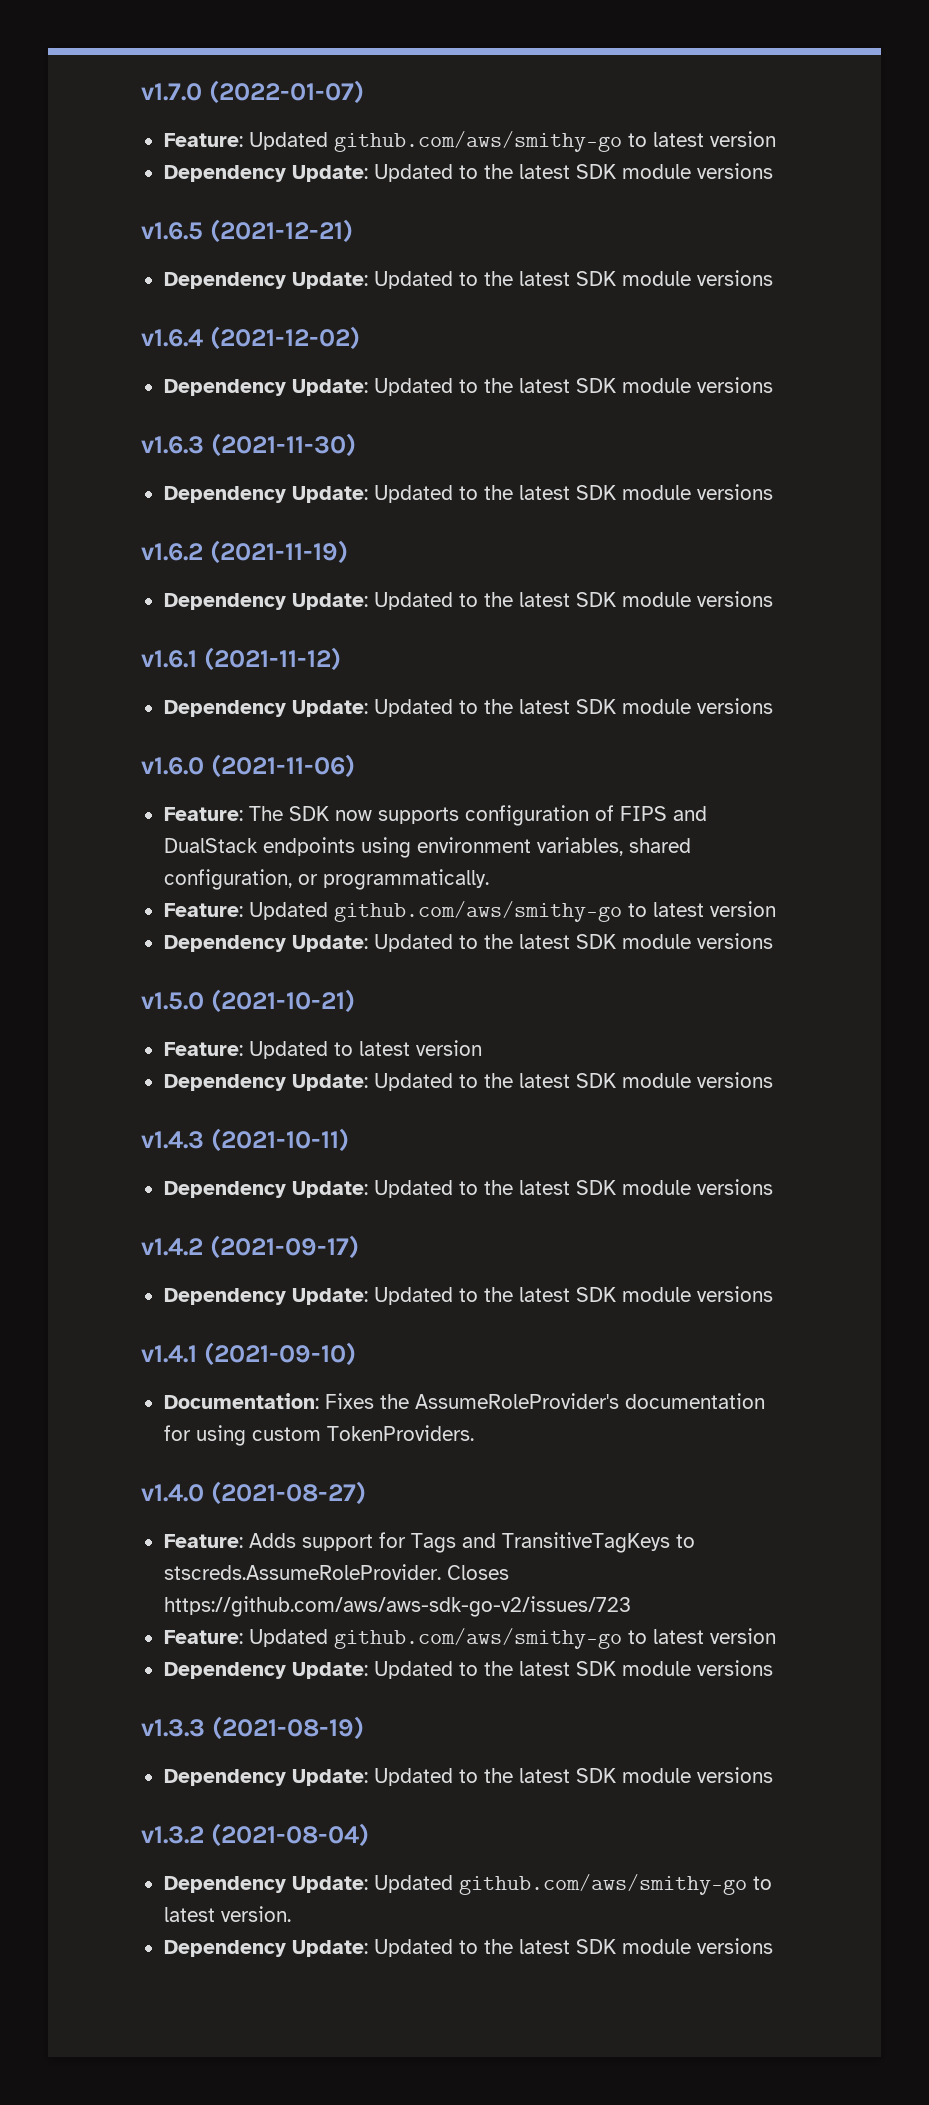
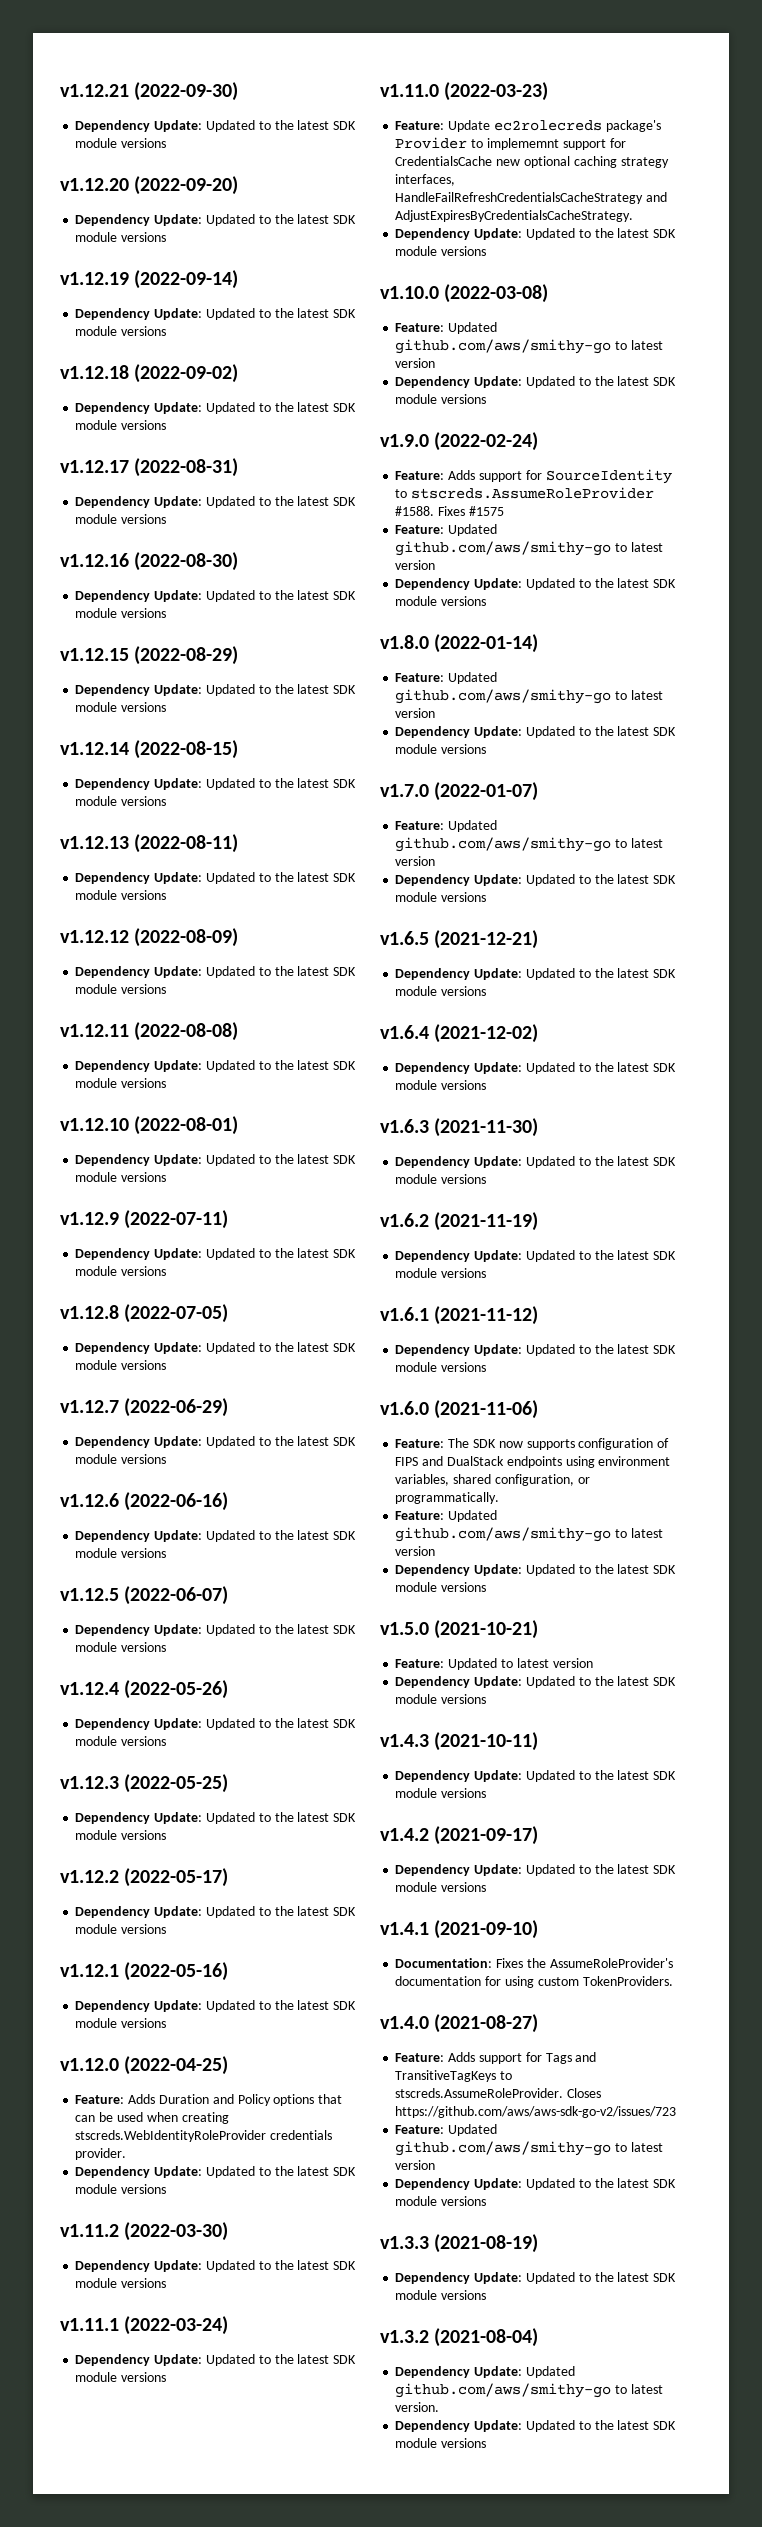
(141, 92) none -> [60,82,239,101] [75,120,357,132] [75,138,167,148] [60,176,239,195] [75,214,357,226] [75,232,167,242] [60,270,239,289] [75,308,357,320] [75,326,167,336] [60,364,239,383] [75,402,357,414] [75,420,167,430] [60,458,239,477] [75,496,357,508] [75,514,167,524] [60,552,239,571] [75,590,357,602] [75,608,167,618] [60,646,239,665] [75,684,357,696] [75,702,167,712] [60,740,239,759] [75,778,357,790] [75,796,167,806] [60,834,239,853] [75,872,357,884] [75,890,167,900] [60,928,239,947] [75,966,357,978] [75,984,167,994] [60,1022,239,1041] [75,1060,357,1072] [75,1078,167,1088] [60,1116,239,1135] [75,1154,357,1166] [75,1172,167,1182] [60,1210,229,1229] [75,1248,357,1260] [75,1266,167,1276] [60,1304,229,1323] [75,1342,357,1354] [75,1360,167,1370] [60,1398,229,1417] [75,1436,357,1448] [75,1454,167,1464] [60,1492,229,1511] [75,1530,357,1542] [75,1548,167,1558] [60,1586,229,1605] [75,1624,357,1636] [75,1642,167,1652] [60,1680,229,1699] [75,1718,357,1730] [75,1736,167,1746] [60,1774,229,1793] [75,1812,357,1824] [75,1830,167,1840] [60,1868,229,1887] [75,1906,357,1918] [75,1924,167,1934] [60,1962,229,1981] [75,2000,357,2012] [75,2018,167,2028] [60,2056,229,2075] [75,2094,343,2106] [75,2112,229,2124] [75,2130,333,2142] [75,2148,127,2160] [75,2166,357,2178] [75,2184,167,2194] [60,2222,229,2241] [75,2260,357,2272] [75,2278,167,2288] [60,2316,229,2335] [75,2354,357,2366] [75,2372,167,2382] [380,82,549,101] [395,120,661,132] [395,137,626,150] [395,156,669,168] [395,174,456,186] [395,192,668,204] [395,210,634,222] [395,228,677,240] [395,246,487,256] [380,284,549,303] [395,322,498,334] [395,339,663,354] [395,358,436,368] [395,376,677,388] [395,394,487,404] [380,432,539,451] [395,469,672,484] [395,487,655,499] [395,506,504,516] [395,524,498,536] [395,541,663,556] [395,560,436,570] [395,578,677,590] [395,596,487,606] [380,634,539,653] [395,672,498,684] [395,689,663,704] [395,708,436,718] [395,726,677,738] [395,744,487,754] v1.12.21 (2022-09-30) // Dependency Update: Updated to the latest SDK module versions // v1.12.20 (2022-09-20) // Dependency Update: Updated to the latest SDK module versions // v1.12.19 (2022-09-14) // Dependency Update: Updated to the latest SDK module versions // v1.12.18 (2022-09-02) // Dependency Update: Updated to the latest SDK module versions // v1.12.17 (2022-08-31) // Dependency Update: Updated to the latest SDK module versions // v1.12.16 (2022-08-30) // Dependency Update: Updated to the latest SDK module versions // v1.12.15 (2022-08-29) // Dependency Update: Updated to the latest SDK module versions // v1.12.14 (2022-08-15) // Dependency Update: Updated to the latest SDK module versions // v1.12.13 (2022-08-11) // Dependency Update: Updated to the latest SDK module versions // v1.12.12 (2022-08-09) // Dependency Update: Updated to the latest SDK module versions // v1.12.11 (2022-08-08) // Dependency Update: Updated to the latest SDK module versions // v1.12.10 (2022-08-01) // Dependency Update: Updated to the latest SDK module versions // v1.12.9 (2022-07-11) // Dependency Update: Updated to the latest SDK module versions // v1.12.8 (2022-07-05) // Dependency Update: Updated to the latest SDK module versions // v1.12.7 (2022-06-29) // Dependency Update: Updated to the latest SDK module versions // v1.12.6 (2022-06-16) // Dependency Update: Updated to the latest SDK module versions // v1.12.5 (2022-06-07) // Dependency Update: Updated to the latest SDK module versions // v1.12.4 (2022-05-26) // Dependency Update: Updated to the latest SDK module versions // v1.12.3 (2022-05-25) // Dependency Update: Updated to the latest SDK module versions // v1.12.2 (2022-05-17) // Dependency Update: Updated to the latest SDK module versions // v1.12.1 (2022-05-16) // Dependency Update: Updated to the latest SDK module versions // v1.12.0 (2022-04-25) // Feature: Adds Duration and Policy options that can be used when creating stscreds.WebIdentityRoleProvider credentials provider. // Dependency Update: Updated to the latest SDK module versions // v1.11.2 (2022-03-30) // Dependency Update: Updated to the latest SDK module versions // v1.11.1 (2022-03-24) // Dependency Update: Updated to the latest SDK module versions // v1.11.0 (2022-03-23) // Feature: Update ec2rolecreds package's Provider to implememnt support for CredentialsCache new optional caching strategy interfaces, HandleFailRefreshCredentialsCacheStrategy and AdjustExpiresByCredentialsCacheStrategy. // Dependency Update: Updated to the latest SDK module versions // v1.10.0 (2022-03-08) // Feature: Updated github.com/aws/smithy-go to latest version // Dependency Update: Updated to the latest SDK module versions // v1.9.0 (2022-02-24) // Feature: Adds support for SourceIdentity to stscreds.AssumeRoleProvider #1588. Fixes #1575 // Feature: Updated github.com/aws/smithy-go to latest version // Dependency Update: Updated to the latest SDK module versions // v1.8.0 (2022-01-14) // Feature: Updated github.com/aws/smithy-go to latest version // Dependency Update: Updated to the latest SDK module versions //

